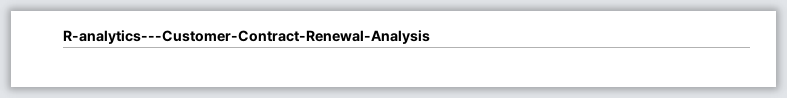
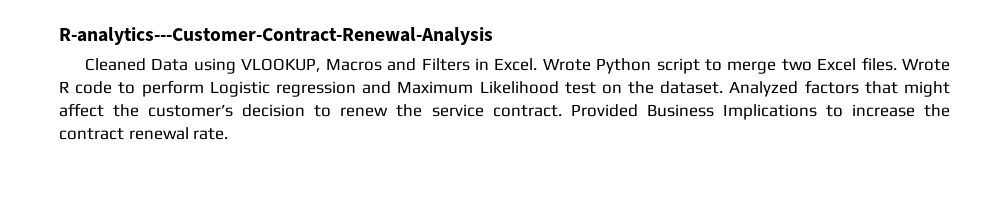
(430, 37) none -> [85,57,950,74] [59,80,950,97] [59,103,950,120] [59,127,229,140] // Cleaned Data using VLOOKUP, Macros and Filters in Excel. Wrote Python script to merge two Excel files. Wrote R code to perform Logistic regression and Maximum Likelihood test on the dataset. Analyzed factors that might affect the customer’s decision to renew the service contract. Provided Business Implications to increase the contract renewal rate.

